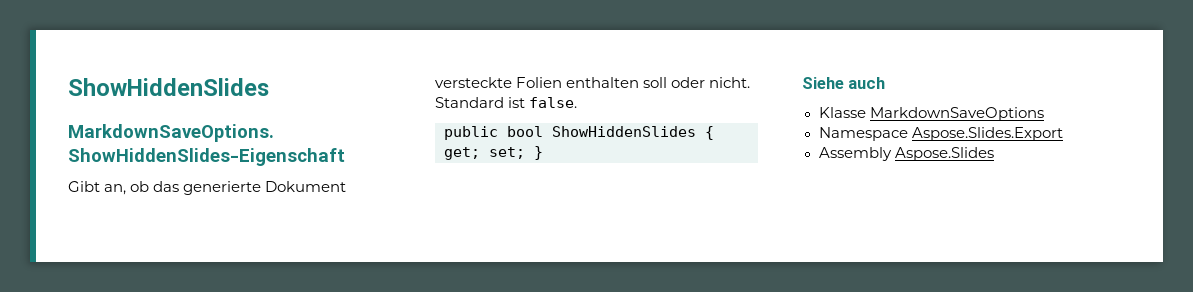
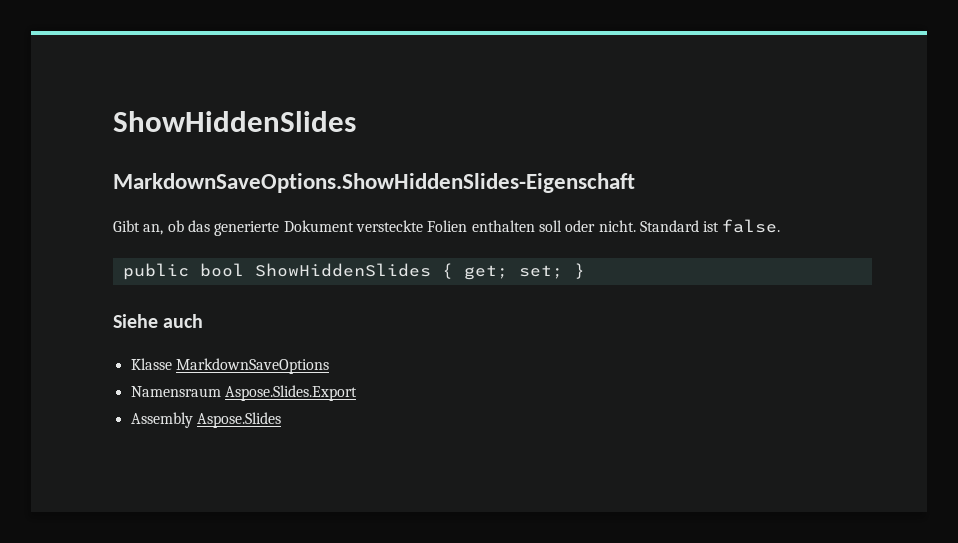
[818,127,908,141] Namespace -> [130,386,221,397] Namensraum

